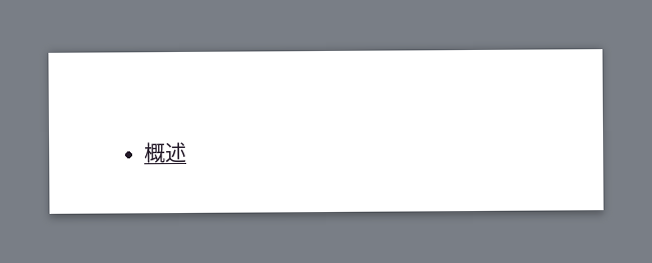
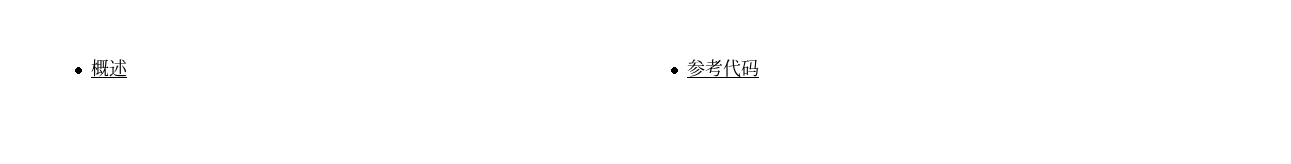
(188, 152) none -> [686,59,759,78] // 参考代码

